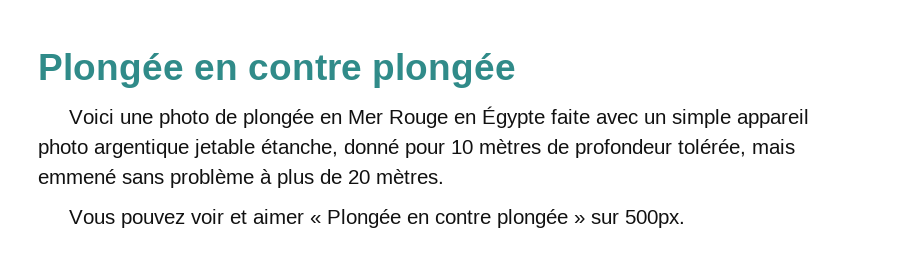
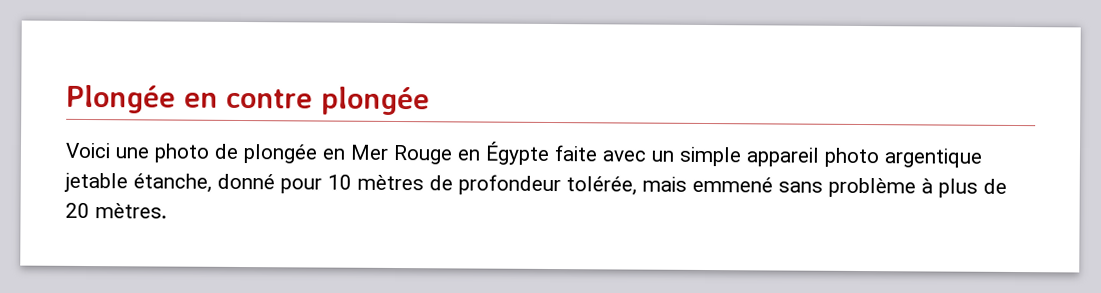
[68,209,685,228] // Vous pouvez voir et aimer « Plongée en contre plongée » sur 500px. -> (167, 211) none

